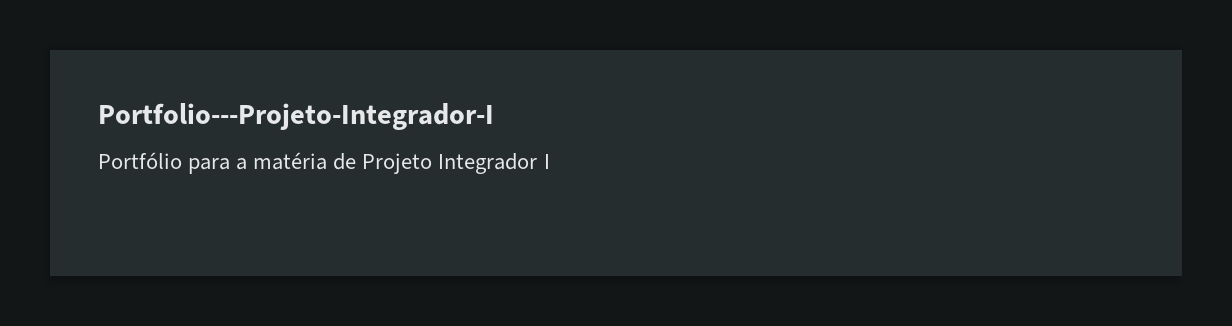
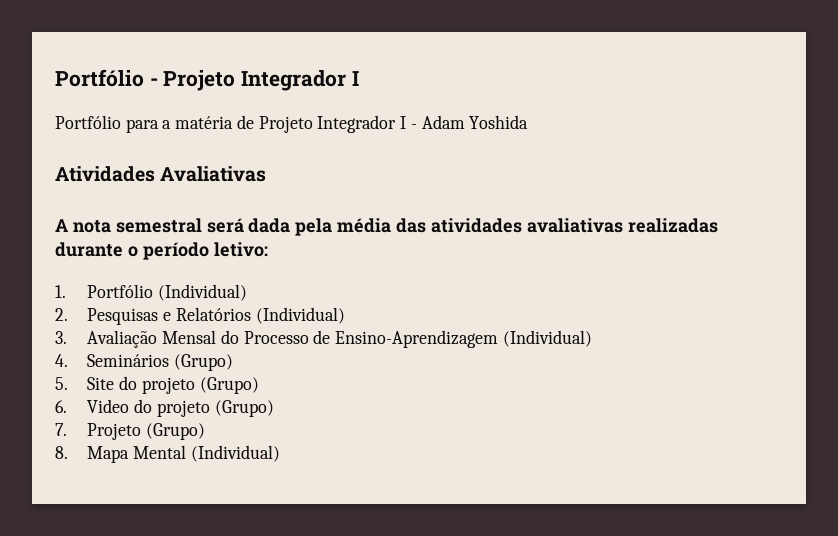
[98,103,494,130] Portfolio---Projeto-Integrador-I -> [55,69,359,91] Portfólio - Projeto Integrador I
(550, 161) none -> [410,115,529,129] [55,166,267,182] [55,218,718,236] [55,242,268,260] [55,284,248,301] [55,307,345,325] [55,330,592,348] [55,354,234,371] [55,376,259,394] [55,399,274,417] [55,423,206,440] [55,445,280,463] - Adam Yoshida // Atividades Avaliativas // A nota semestral será dada pela média das atividades avaliativas realizadas durante o período letivo: // 1. Portfólio (Individual) // 2. Pesquisas e Relatórios (Individual) // 3. Avaliação Mensal do Processo de Ensino-Aprendizagem (Individual) // 4. Seminários (Grupo) // 5. Site do projeto (Grupo) // 6. Video do projeto (Grupo) // 7. Projeto (Grupo) // 8. Mapa Mental (Individual)

